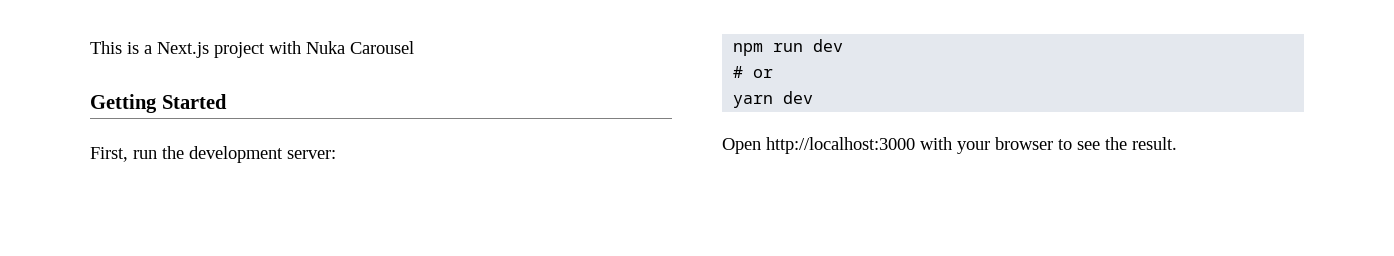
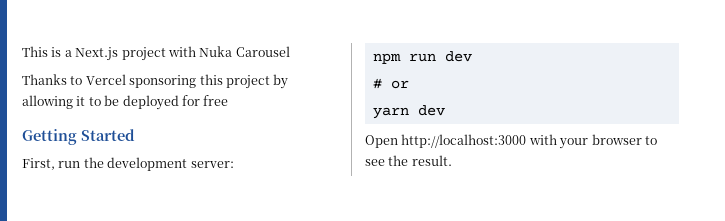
(414, 47) none -> [22,74,289,89] [22,95,229,110] // Thanks to Vercel sponsoring this project by allowing it to be deployed for free

